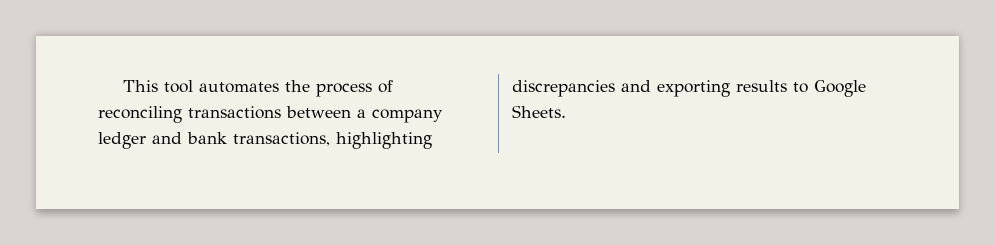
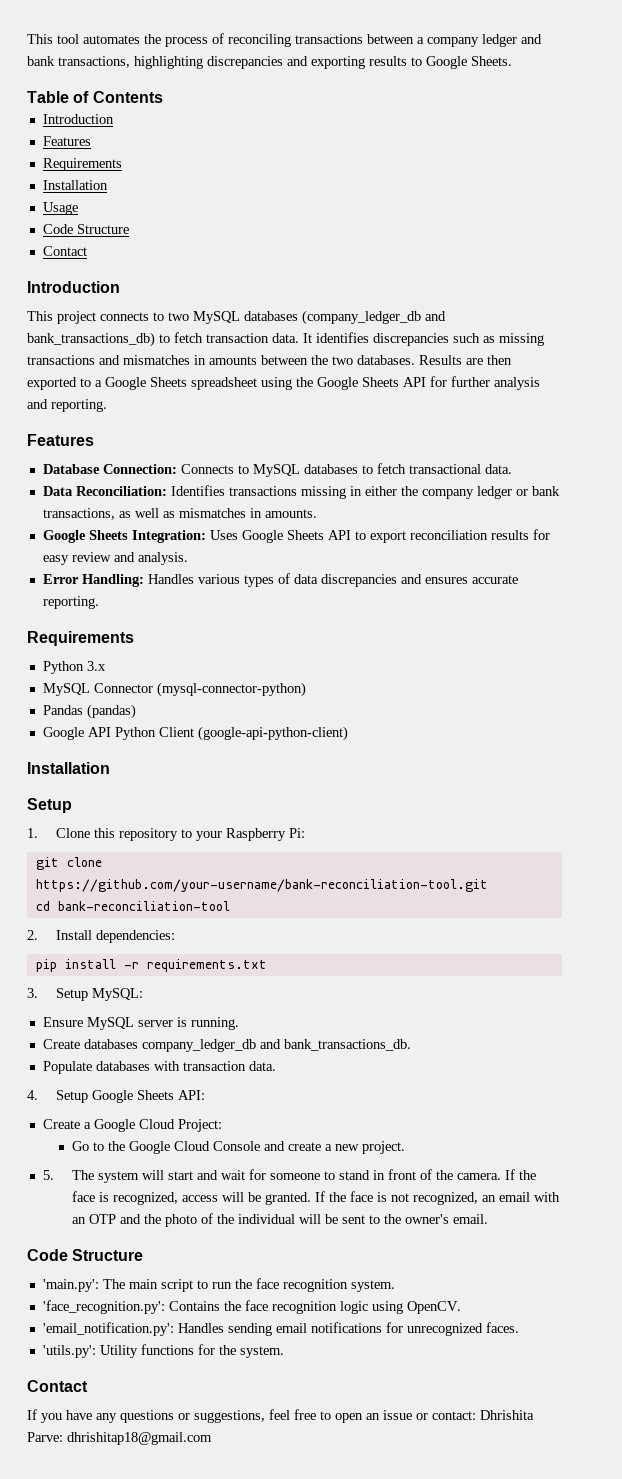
(566, 111) none -> [27,91,163,103] [42,114,114,124] [42,136,91,146] [42,158,122,171] [42,180,108,190] [42,202,78,215] [42,224,129,234] [42,246,87,256] [27,281,120,293] [27,310,446,325] [27,332,544,347] [27,355,512,365] [27,376,540,390] [27,399,107,412] [27,434,94,446] [42,463,512,477] [42,485,560,499] [42,508,317,520] [42,529,550,543] [42,552,188,565] [42,573,518,587] [42,596,99,609] [27,631,134,646] [42,661,106,674] [42,682,306,697] [42,704,136,719] [42,726,348,741] [27,762,110,774] [27,798,72,813] [27,828,305,841] [35,857,102,870] [35,879,488,892] [35,901,230,911] [27,930,175,943] [35,959,267,972] [27,988,143,1001] [42,1017,239,1030] [42,1039,411,1052] [42,1061,276,1074] [27,1090,205,1103] [42,1119,222,1132] [71,1141,405,1154] [42,1169,536,1183] [71,1191,560,1205] [71,1213,488,1227] [27,1249,144,1261] [42,1278,395,1292] [42,1300,461,1314] [42,1322,519,1336] [42,1344,284,1358] [27,1380,88,1392] [27,1409,534,1423] [27,1432,212,1445] // Table of Contents // Introduction // Features // Requirements // Installation // Usage // Code Structure // Contact // Introduction // This project connects to two MySQL databases (company_ledger_db and bank_transactions_db) to fetch transaction data. It identifies discrepancies such as missing transactions and mismatches in amounts between the two databases. Results are then exported to a Google Sheets spreadsheet using the Google Sheets API for further analysis and reporting. // Features // Database Connection: Connects to MySQL databases to fetch transactional data. // Data Reconciliation: Identifies transactions missing in either the company ledger or bank transactions, as well as mismatches in amounts. // Google Sheets Integration: Uses Google Sheets API to export reconciliation results for easy review and analysis. // Error Handling: Handles various types of data discrepancies and ensures accurate reporting. // Requirements // Python 3.x // MySQL Connector (mysql-connector-python) // Pandas (pandas) // Google API Python Client (google-api-python-client) // Installation // Setup // 1. Clone this repository to your Raspberry Pi: // git clone https://github.com/your-username/bank-reconciliation-tool.git // cd bank-reconciliation-tool // 2. Install dependencies: // pip install -r requirements.txt // 3. Setup MySQL: // Ensure MySQL server is running. // Create databases company_ledger_db and bank_transactions_db. // Populate databases with transaction data. // 4. Setup Google Sheets API: // Create a Google Cloud Project: // Go to the Google Cloud Console and create a new project. // 5. The system will start and wait for someone to stand in front of the camera. If the face is recognized, access will be granted. If the face is not recognized, an email with an OTP and the photo of the individual will be sent to the owner's email. // Code Structure // 'main.py': The main script to run the face recognition system. // 'face_recognition.py': Contains the face recognition logic using OpenCV. // 'email_notification.py': Handles sending email notifications for unrecognized faces. // 'utils.py': Utility functions for the system. // Contact // If you have any questions or suggestions, feel free to open an issue or contact: Dhrishita Parve: dhrishitap18@gmail.com

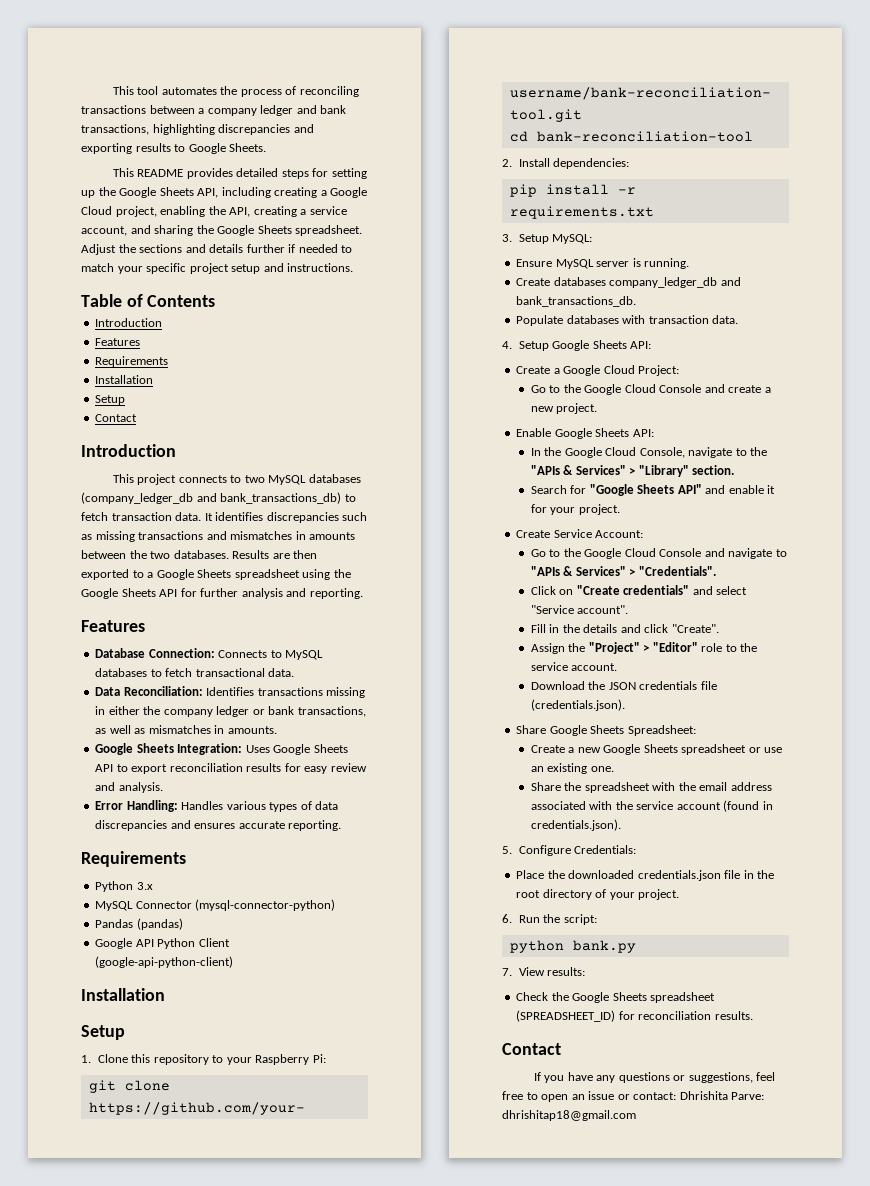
(512, 61) none -> [112,168,367,179] [81,187,368,198] [81,206,347,217] [81,225,363,236] [81,244,353,255] [81,263,354,274] // This README provides detailed steps for setting up the Google Sheets API, including creating a Google Cloud project, enabling the API, creating a service account, and sharing the Google Sheets spreadsheet. Adjust the sections and details further if needed to match your specific project setup and instructions.
[42,202,78,215] [42,224,129,234] Usage // Code Structure -> [95,395,126,405] Setup
[42,1169,536,1183] [71,1191,560,1205] [71,1213,488,1227] [27,1249,144,1261] [42,1278,395,1292] [42,1300,461,1314] [42,1322,519,1336] [42,1344,284,1358] 5. The system will start and wait for someone to stand in front of the camera. If the face is recognized, access will be granted. If the face is not recognized, an email with an OTP and the photo of the individual will be sent to the owner's email. // Code Structure // 'main.py': The main script to run the face recognition system. // 'face_recognition.py': Contains the face recognition logic using OpenCV. // 'email_notification.py': Handles sending email notifications for unrecognized faces. // 'utils.py': Utility functions for the system. -> [516,428,654,439] [530,447,768,458] [530,465,735,477] [530,484,776,496] [530,504,620,515] [516,529,644,538] [530,548,787,559] [530,566,716,576] [530,585,748,595] [530,605,629,614] [530,624,719,633] [530,642,758,654] [530,662,618,671] [530,681,717,690] [530,699,625,711] [516,725,696,736] [530,744,783,755] [530,763,614,774] [530,782,772,793] [530,800,773,812] [530,819,621,831] [502,845,637,856] [516,870,775,881] [516,889,680,900] [502,914,597,925] [509,940,636,953] [502,967,586,976] [516,992,716,1003] [516,1010,753,1022] Enable Google Sheets API: // In the Google Cloud Console, navigate to the "APIs & Services" > "Library" section. // Search for "Google Sheets API" and enable it for your project. // Create Service Account: // Go to the Google Cloud Console and navigate to "APIs & Services" > "Credentials". // Click on "Create credentials" and select "Service account". // Fill in the details and click "Create". // Assign the "Project" > "Editor" role to the service account. // Download the JSON credentials file (credentials.json). // Share Google Sheets Spreadsheet: // Create a new Google Sheets spreadsheet or use an existing one. // Share the spreadsheet with the email address associated with the service account (found in credentials.json). // 5. Configure Credentials: // Place the downloaded credentials.json file in the root directory of your project. // 6. Run the script: // python bank.py // 7. View results: // Check the Google Sheets spreadsheet (SPREADSHEET_ID) for reconciliation results.

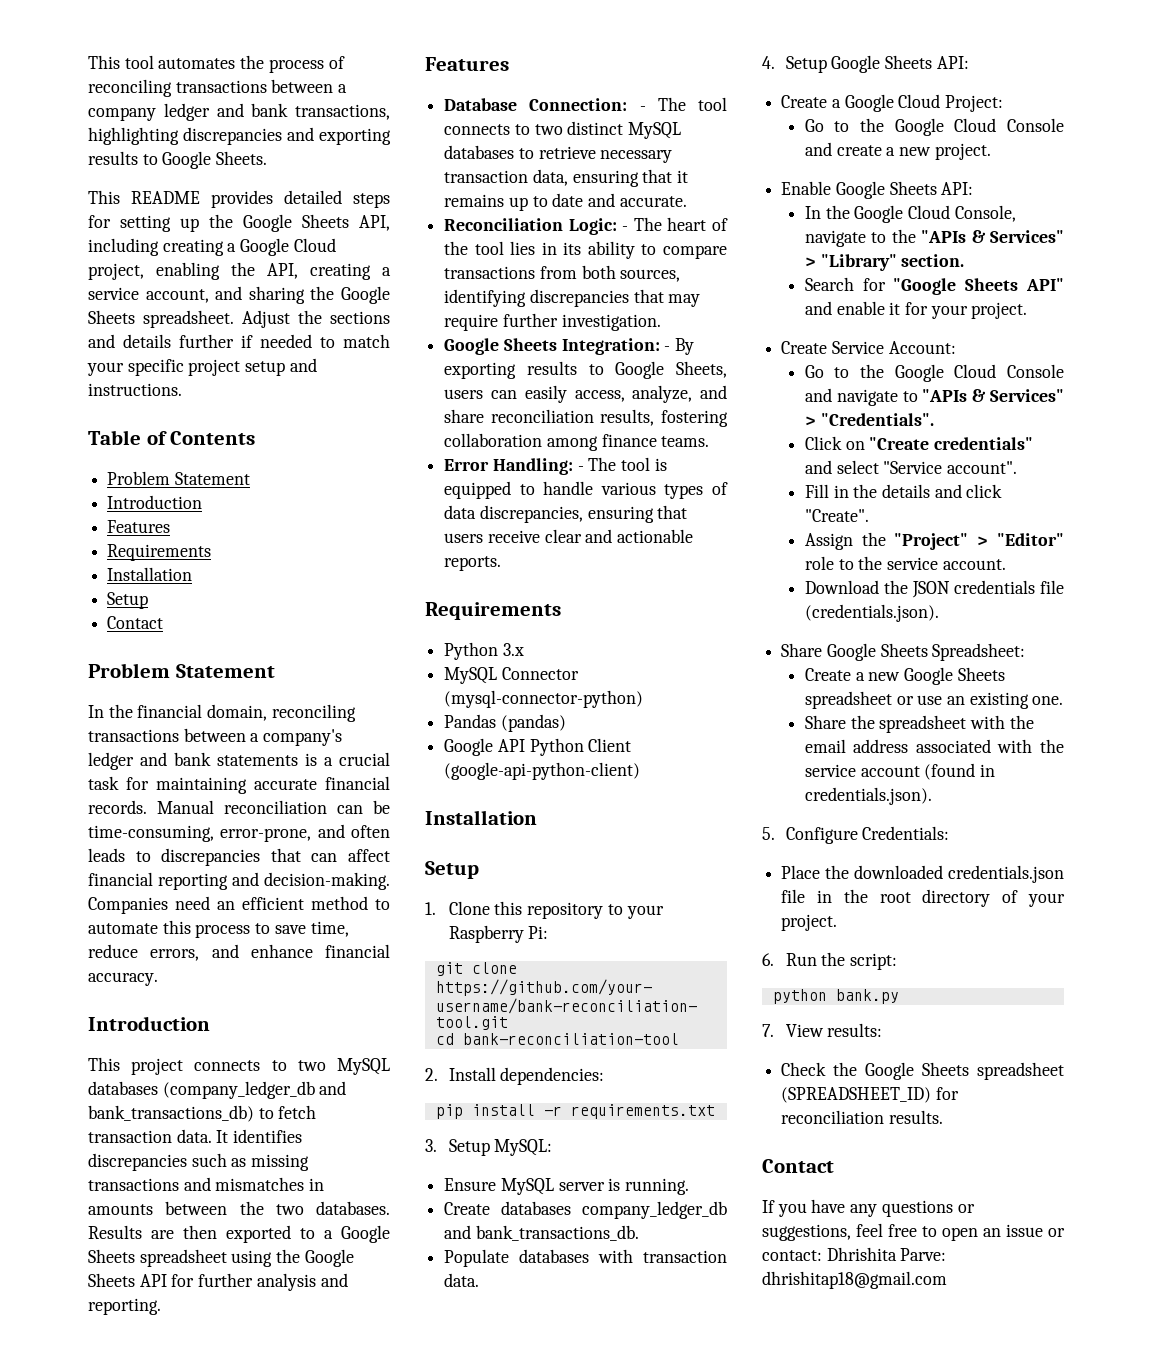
(216, 301) none -> [107,471,250,485] // Problem Statement
(138, 418) none -> [88,663,275,678] [88,704,356,722] [88,728,343,746] [88,752,390,770] [88,776,390,794] [88,800,390,814] [88,824,390,842] [88,848,390,866] [88,872,390,890] [88,896,390,914] [88,920,349,938] [88,944,390,961] [88,972,158,986] // Problem Statement // In the financial domain, reconciling transactions between a company's ledger and bank statements is a crucial task for maintaining accurate financial records. Manual reconciliation can be time-consuming, error-prone, and often leads to discrepancies that can affect financial reporting and decision-making. Companies need an efficient method to automate this process to save time, reduce errors, and enhance financial accuracy.
[218,650,324,660] [95,668,295,677] [95,686,366,698] [95,706,366,717] [95,725,277,734] [95,743,348,755] [95,763,367,774] [95,782,163,793] [95,800,339,812] [95,820,342,831] Connects to MySQL databases to fetch transactional data. // Data Reconciliation: Identifies transactions missing in either the company ledger or bank transactions, as well as mismatches in amounts. // Google Sheets Integration: Uses Google Sheets API to export reconciliation results for easy review and analysis. // Error Handling: Handles various types of data discrepancies and ensures accurate reporting. -> [639,97,727,111] [444,121,682,139] [444,145,673,163] [444,169,689,187] [444,193,687,211] [444,217,728,235] [444,241,727,259] [444,265,681,282] [444,289,701,307] [444,313,661,331] [444,338,695,355] [444,361,727,379] [444,385,727,403] [444,409,728,427] [444,433,710,451] [444,457,667,475] [444,481,728,499] [444,505,688,523] [444,529,694,543] [444,556,502,571] - The tool connects to two distinct MySQL databases to retrieve necessary transaction data, ensuring that it remains up to date and accurate. // Reconciliation Logic: - The heart of the tool lies in its ability to compare transactions from both sources, identifying discrepancies that may require further investigation. // Google Sheets Integration: - By exporting results to Google Sheets, users can easily access, analyze, and share reconciliation results, fostering collaboration among finance teams. // Error Handling: - The tool is equipped to handle various types of data discrepancies, ensuring that users receive clear and actionable reports.

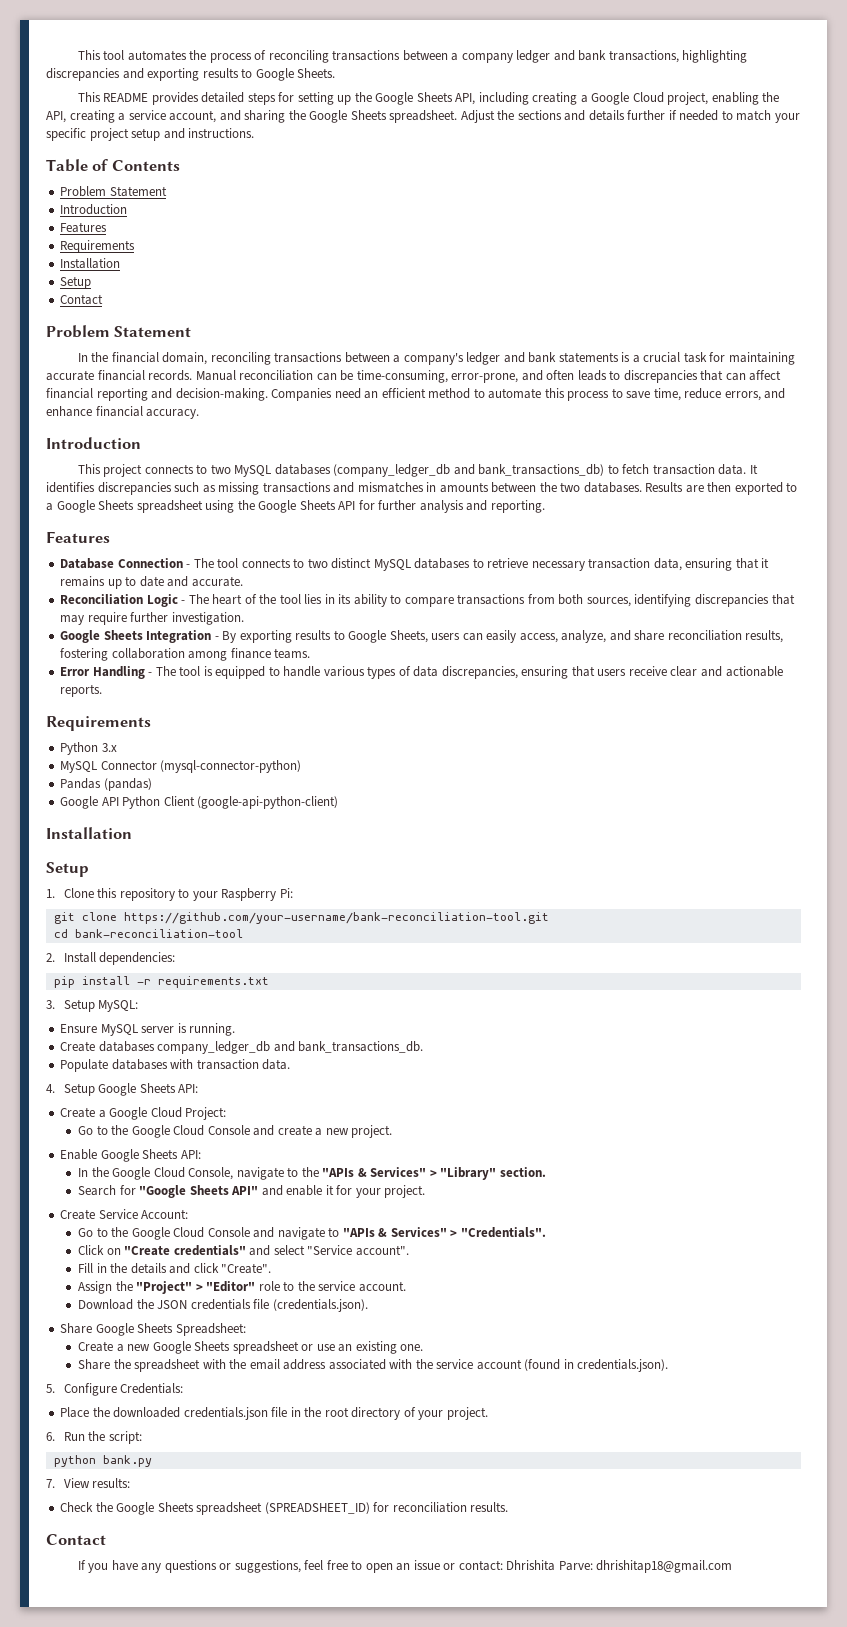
[529,98,628,111] Connection: -> [117,558,183,568] Connection
[568,218,617,235] Logic: -> [146,594,178,607] Logic
[561,338,660,355] Integration: -> [146,630,212,643] Integration
[492,458,573,475] Handling: -> [92,666,145,679] Handling

